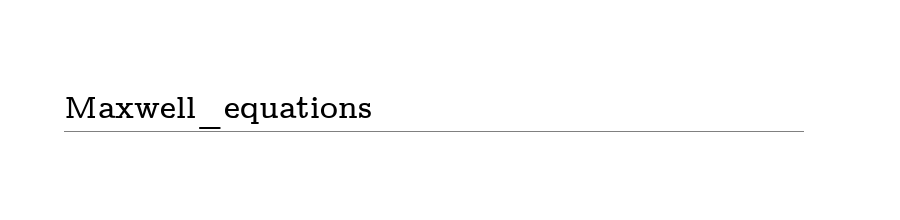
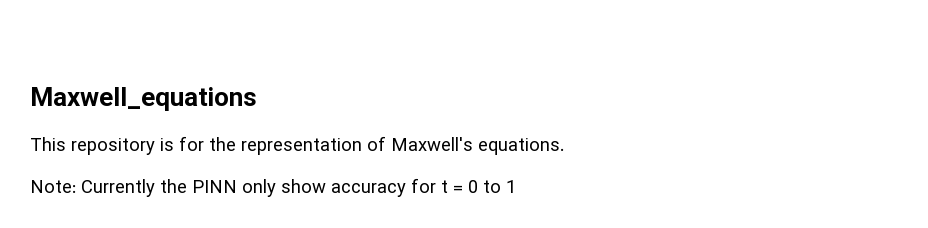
(372, 113) none -> [30,136,564,155] [30,178,516,197] // This repository is for the representation of Maxwell's equations. // Note: Currently the PINN only show accuracy for t = 0 to 1

